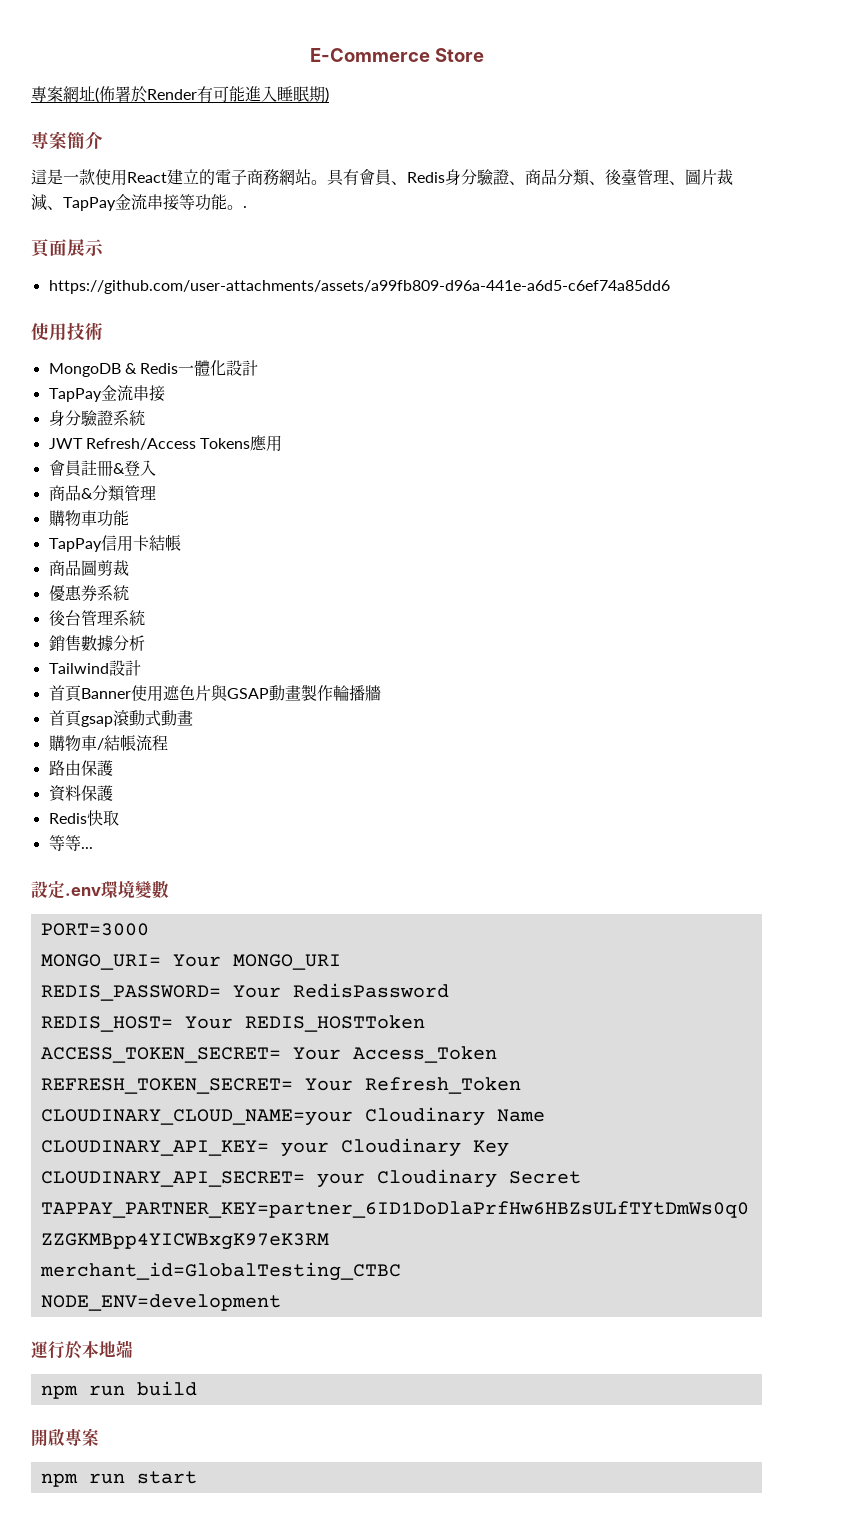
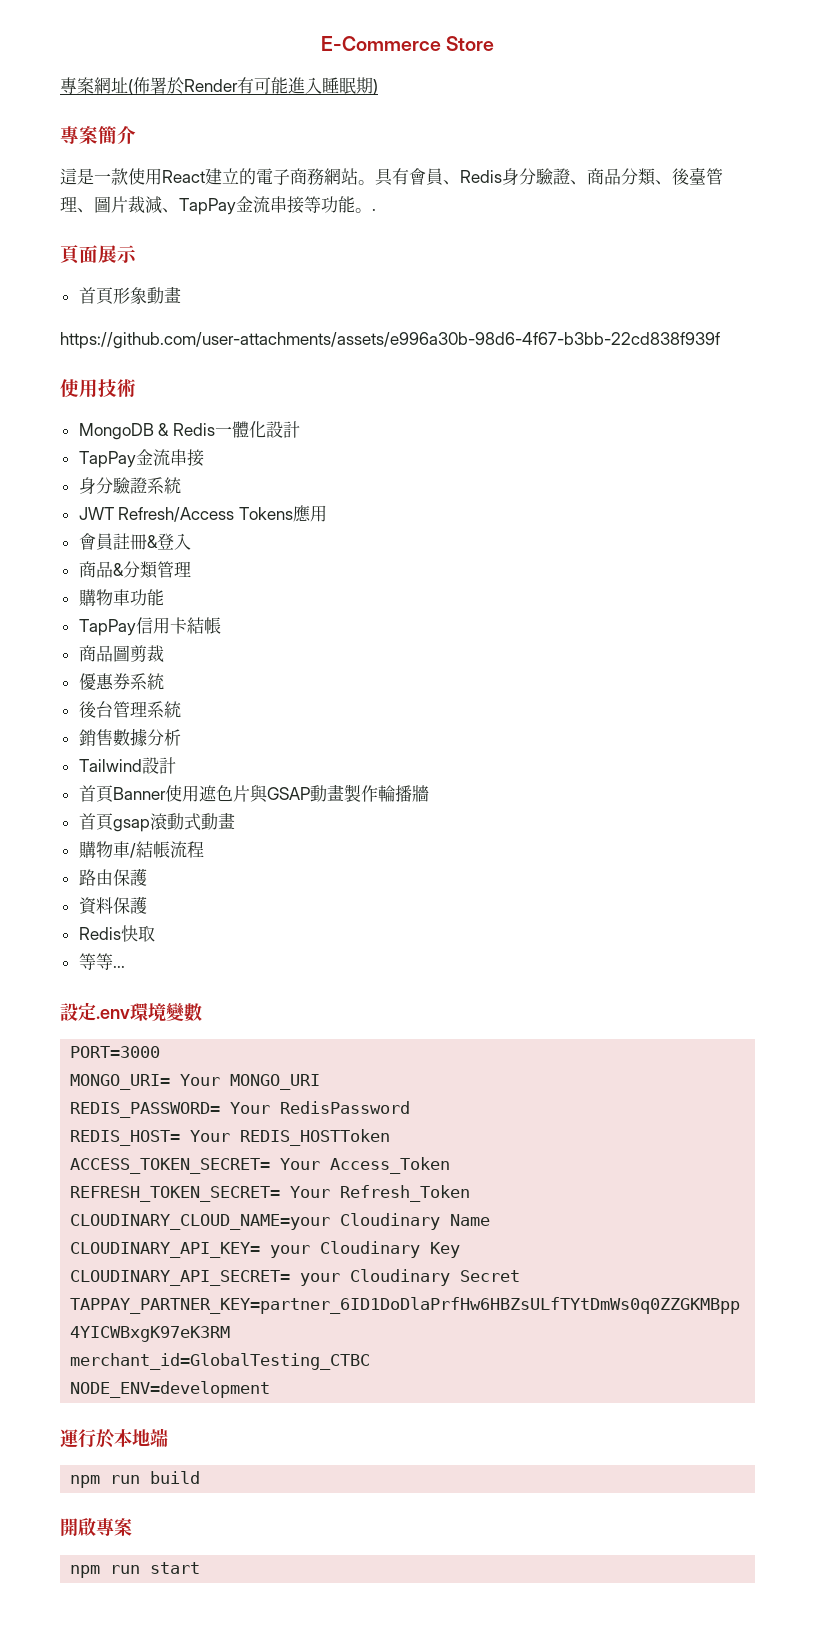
[48,280,670,294] https://github.com/user-attachments/assets/a99fb809-d96a-441e-a6d5-c6ef74a85dd6 -> [78,286,181,305] [60,332,720,349] 首頁形象動畫 // https://github.com/user-attachments/assets/e996a30b-98d6-4f67-b3bb-22cd838f939f

